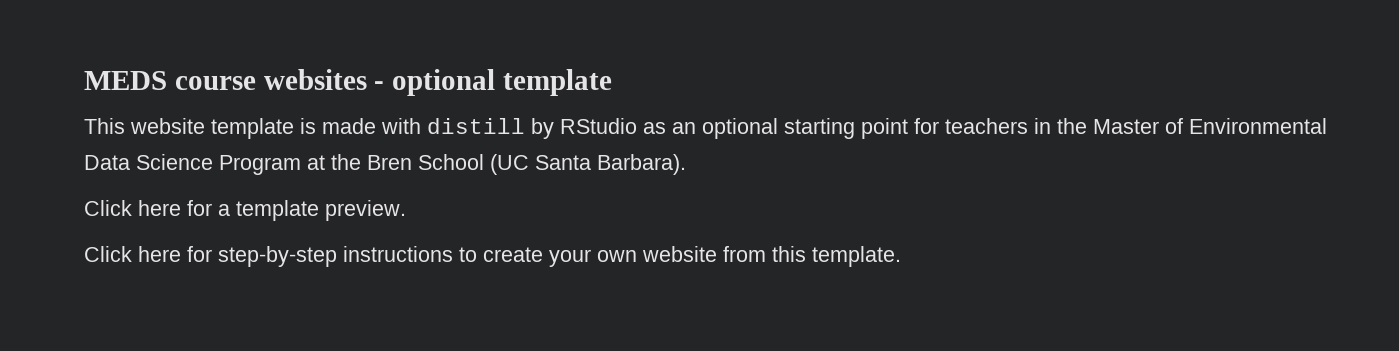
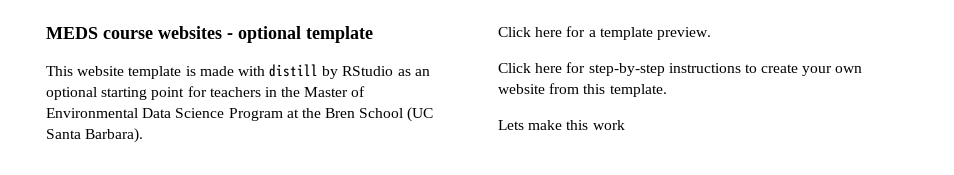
(901, 256) none -> [498,120,625,130] // Lets make this work

